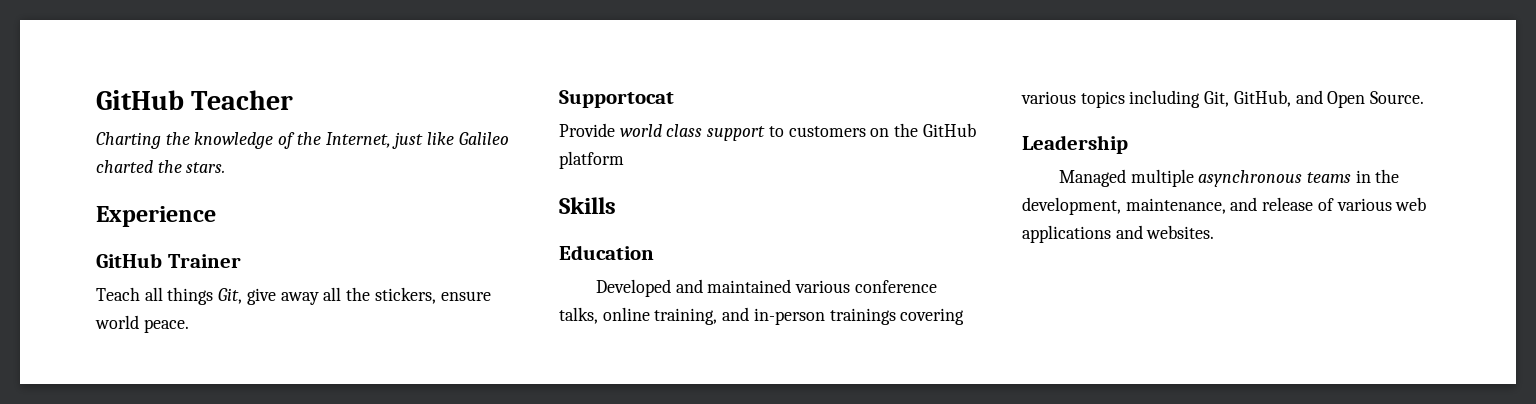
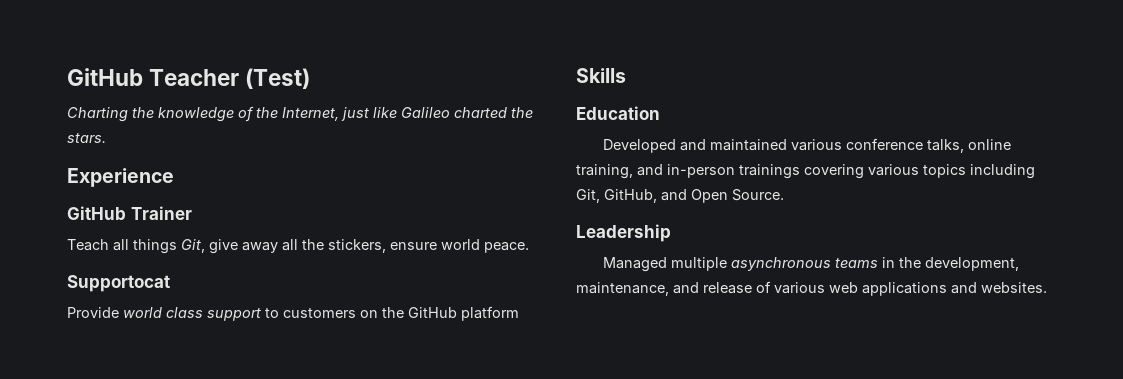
(294, 100) none -> [245,68,311,89] (Test)

